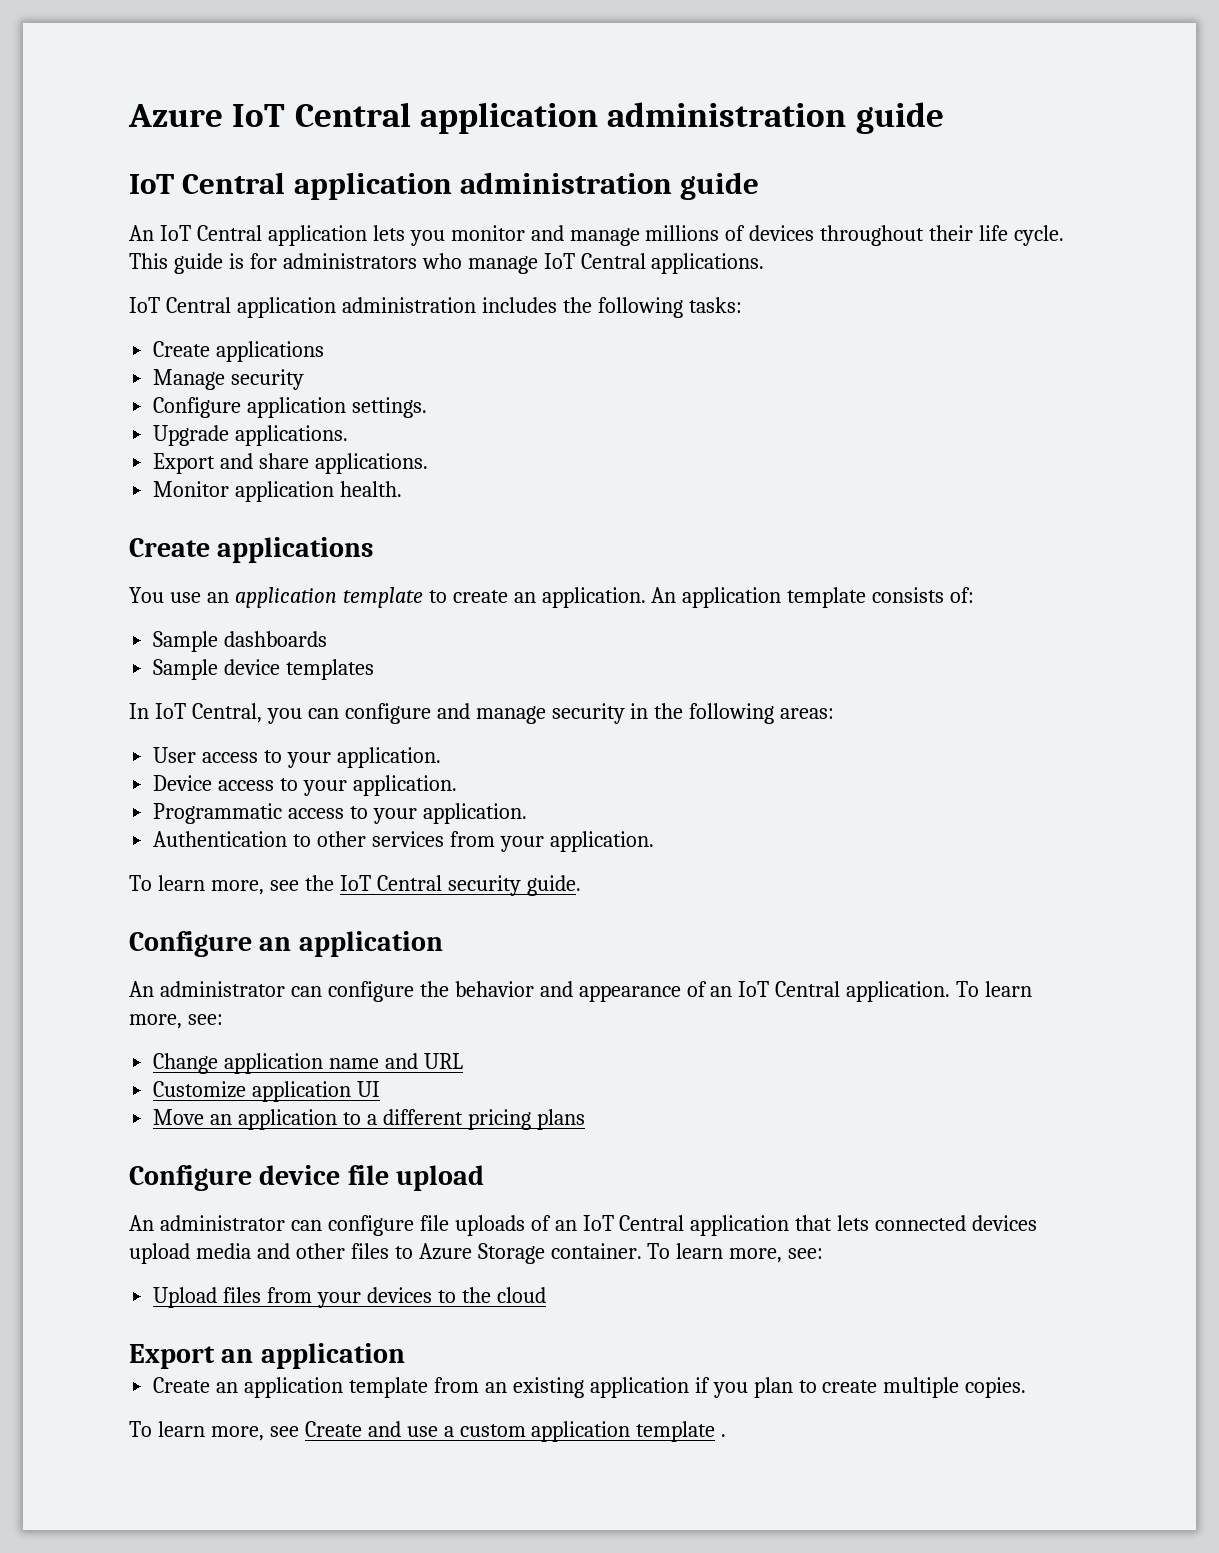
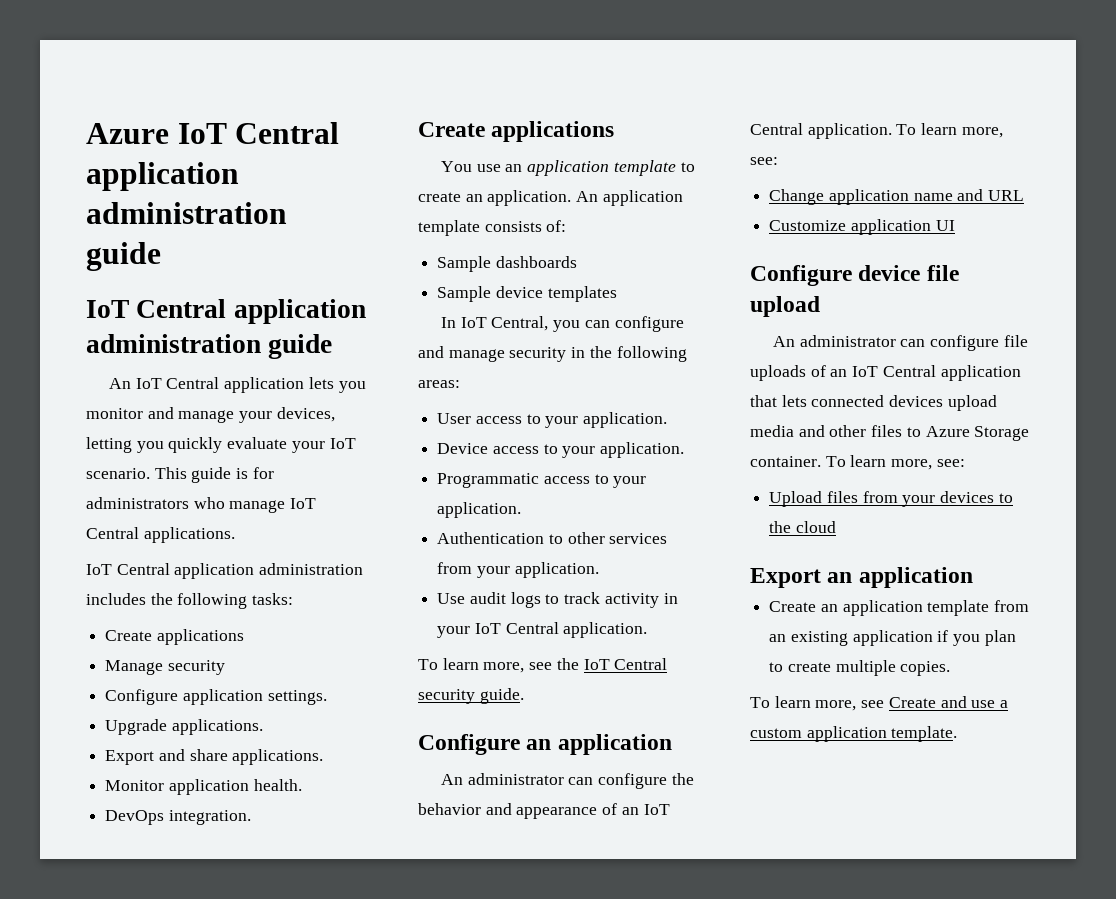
[645,225,1065,246] millions of devices throughout their life cycle. -> [239,407,335,423] [86,437,356,453] [86,468,150,479] your devices, letting you quickly evaluate your IoT scenario.
(403, 489) none -> [105,810,251,825] // DevOps integration.
(654, 841) none -> [437,592,678,608] [437,622,648,638] // Use audit logs to track activity in your IoT Central application.
[153,1109,585,1130] // Move an application to a different pricing plans -> (955, 225) none
[636,1421,727,1442] template . -> [891,726,958,742] template.

